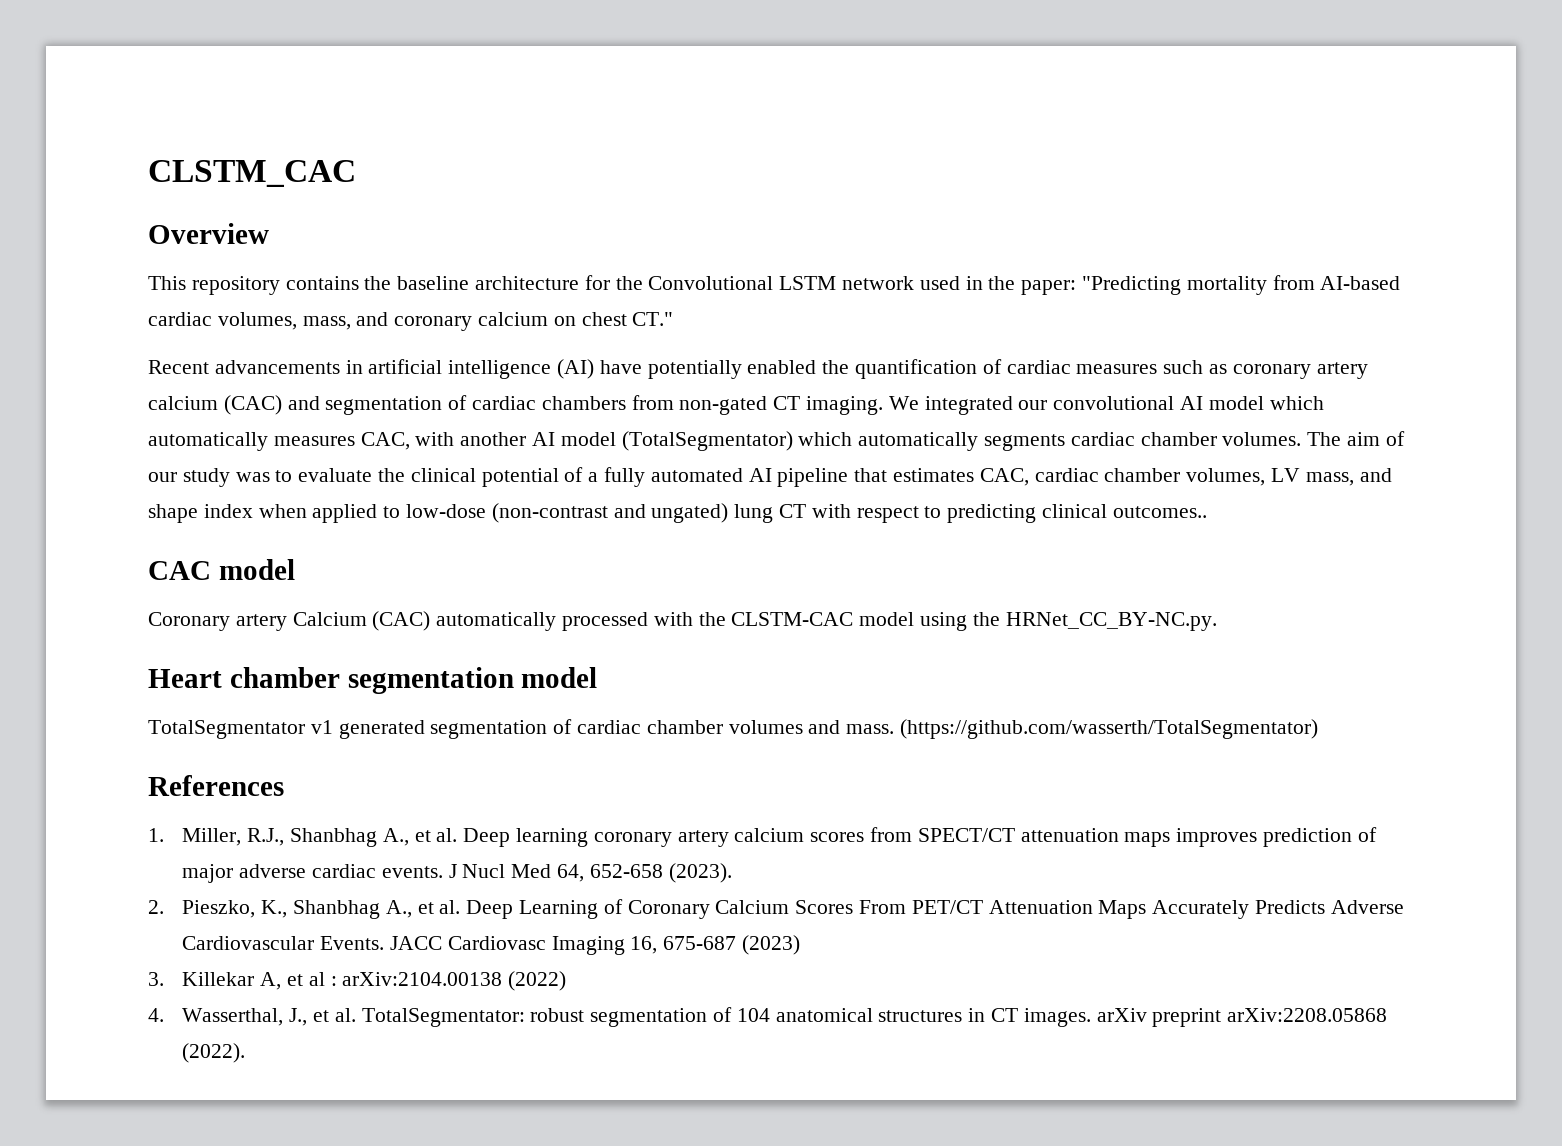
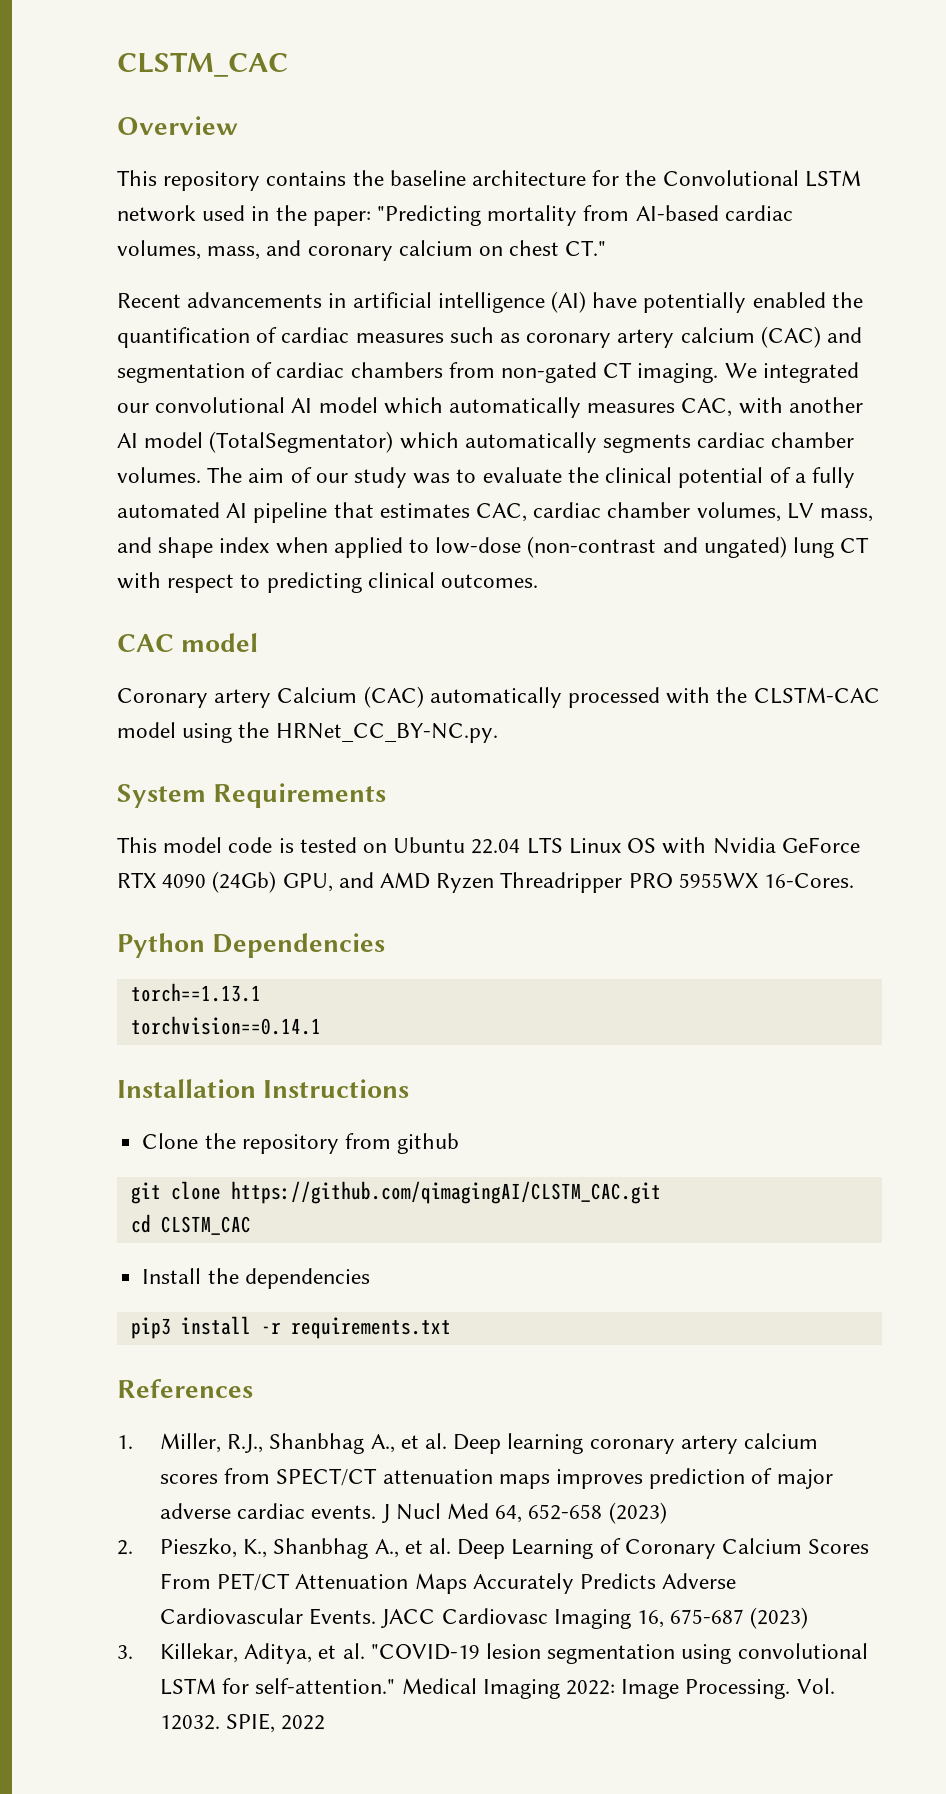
[1112,506,1207,518] outcomes.. -> [441,574,539,588] outcomes.
[148,667,598,694] [148,719,1319,739] Heart chamber segmentation model // TotalSegmentator v1 generated segmentation of cardiac chamber volumes and mass. (https://github.com/wasserth/TotalSegmentator) -> [117,783,387,808] [117,837,860,854] [117,871,855,893] [117,933,386,958] [130,983,261,1002] [130,1016,321,1035] [117,1079,410,1098] [142,1133,460,1154] [130,1181,661,1204] [130,1214,251,1235] [142,1268,370,1289] [130,1316,451,1339] System Requirements // This model code is tested on Ubuntu 22.04 LTS Linux OS with Nvidia GeForce RTX 4090 (24Gb) GPU, and AMD Ryzen Threadripper PRO 5955WX 16-Cores. // Python Dependencies // torch==1.13.1 // torchvision==0.14.1 // Installation Instructions // Clone the repository from github // git clone https://github.com/qimagingAI/CLSTM_CAC.git // cd CLSTM_CAC // Install the dependencies // pip3 install -r requirements.txt
[668,863,732,883] (2023). -> [608,1502,667,1524] (2023)
[182,971,567,991] [148,1007,1388,1027] [182,1043,246,1063] Killekar A, et al : arXiv:2104.00138 (2022) // 4. Wasserthal, J., et al. TotalSegmentator: robust segmentation of 104 anatomical structures in CT images. arXiv preprint arXiv:2208.05868 (2022). -> [159,1643,868,1664] [159,1678,835,1699] [159,1713,326,1733] Killekar, Aditya, et al. "COVID-19 lesion segmentation using convolutional LSTM for self-attention." Medical Imaging 2022: Image Processing. Vol. 12032. SPIE, 2022

